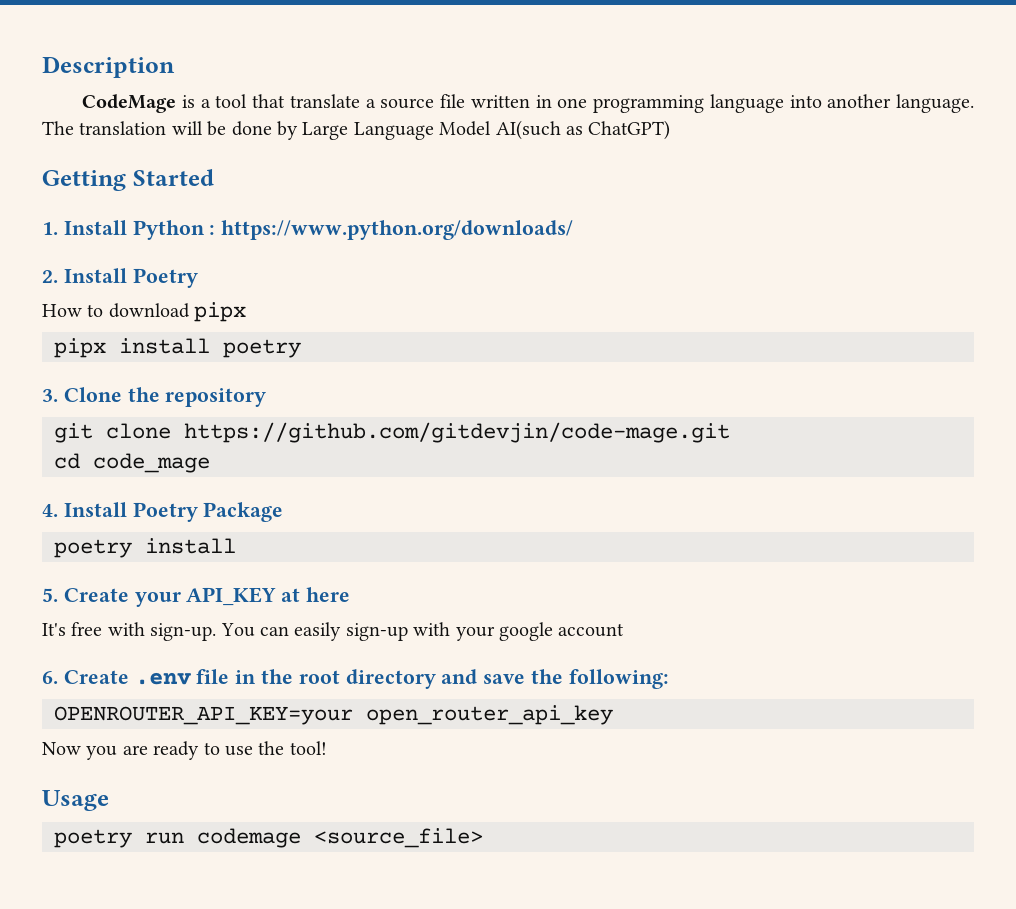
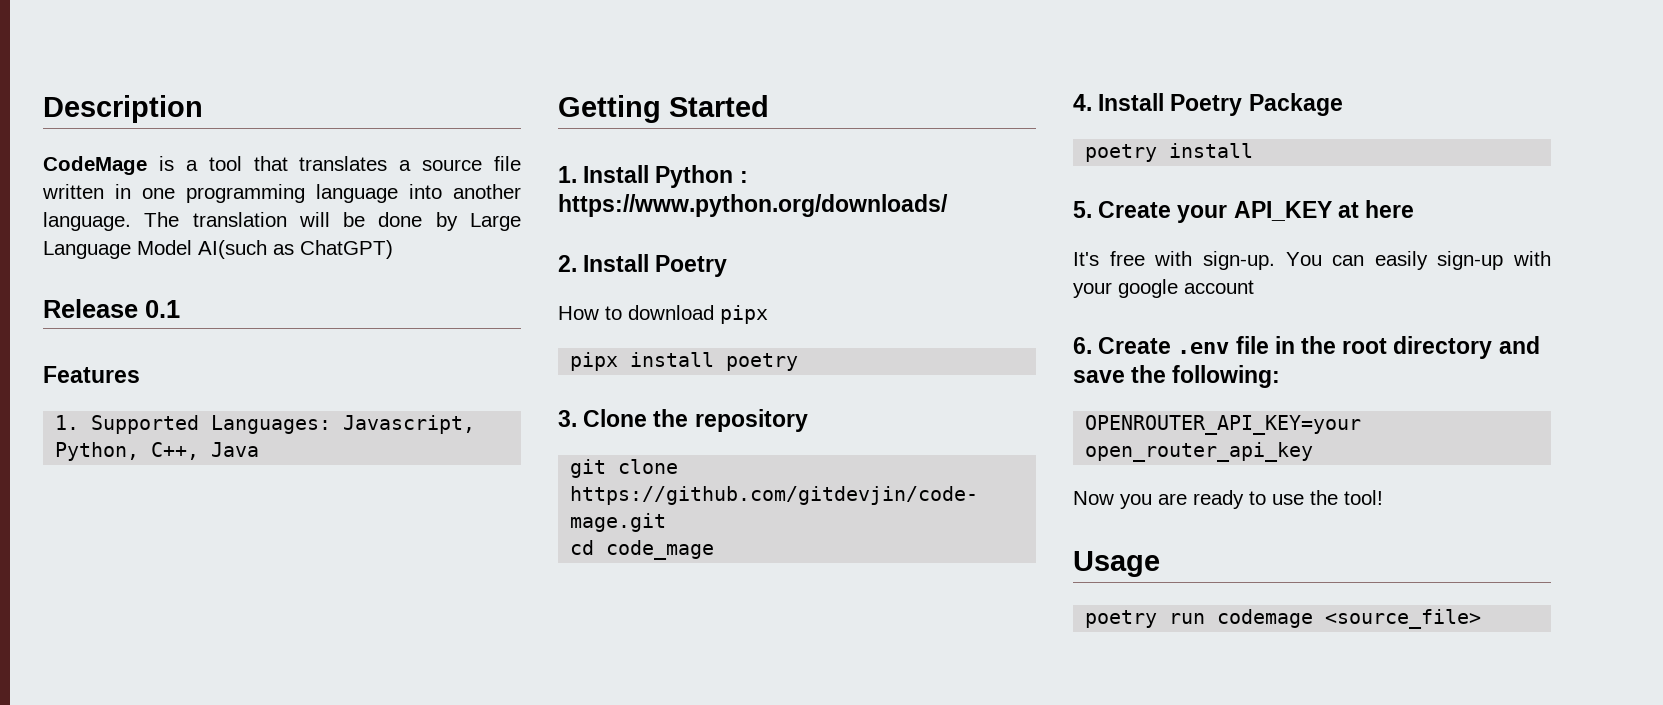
[289,94,360,108] translate -> [299,156,388,171] translates
(671, 130) none -> [43,299,180,318] [43,366,140,383] [55,415,476,434] [55,442,260,461] // Release 0.1 // Features // 1. Supported Languages: Javascript, Python, C++, Java

